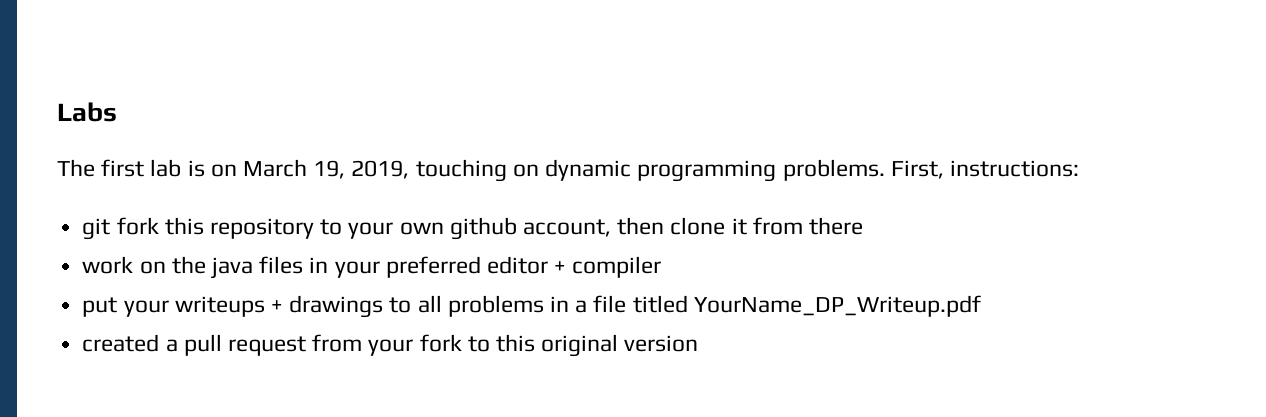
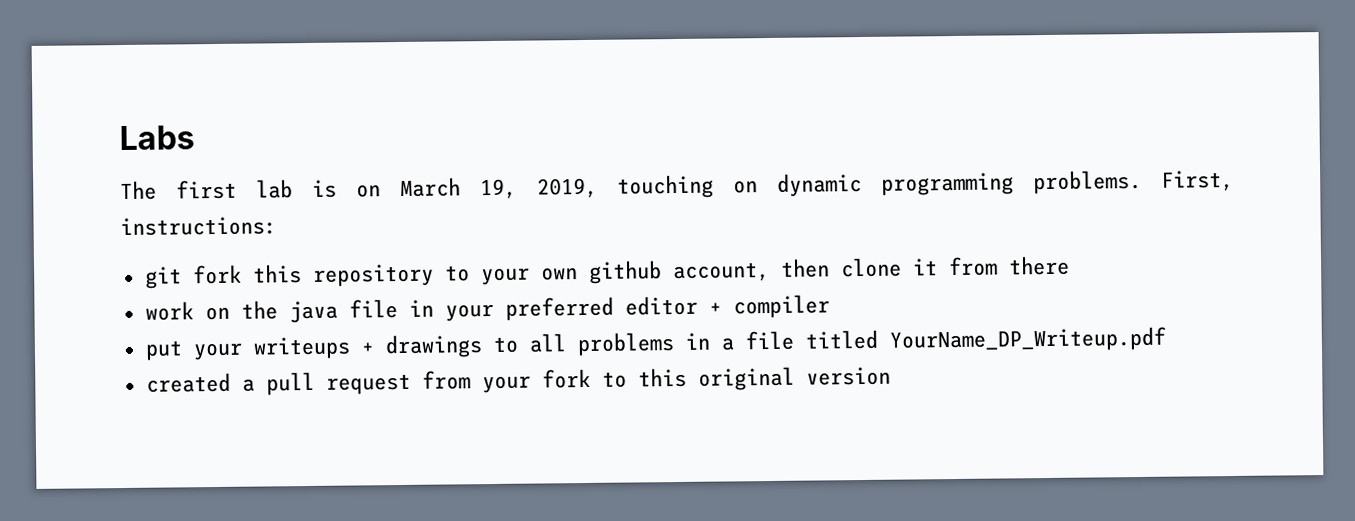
[259,256,304,274] files -> [348,299,398,319] file

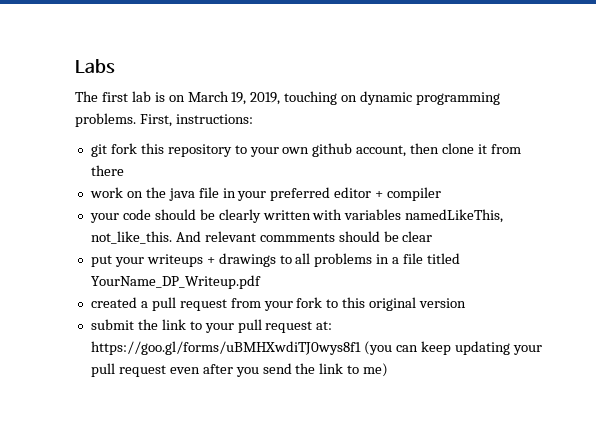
(830, 306) none -> [89,209,504,223] [90,231,433,244] // your code should be clearly written with variables namedLikeThis, not_like_this. And relevant commments should be clear
(891, 376) none -> [90,319,333,333] [90,341,542,355] [90,363,389,377] // submit the link to your pull request at: https://goo.gl/forms/uBMHXwdiTJ0wys8f1 (you can keep updating your pull request even after you send the link to me)

